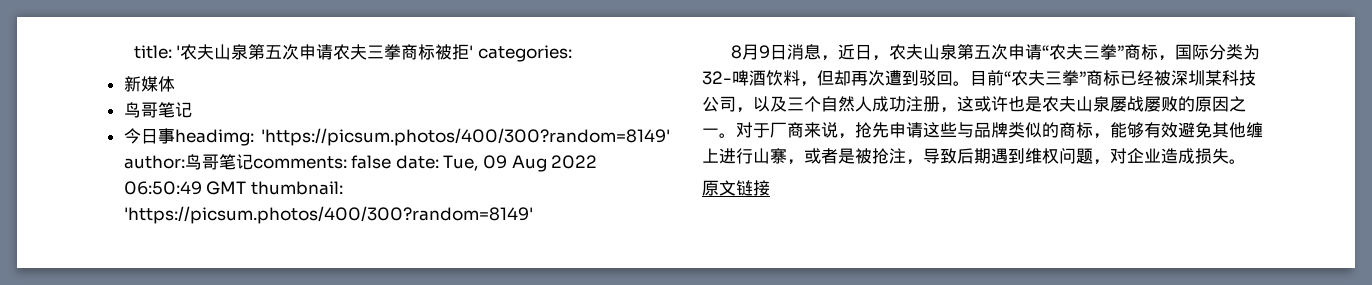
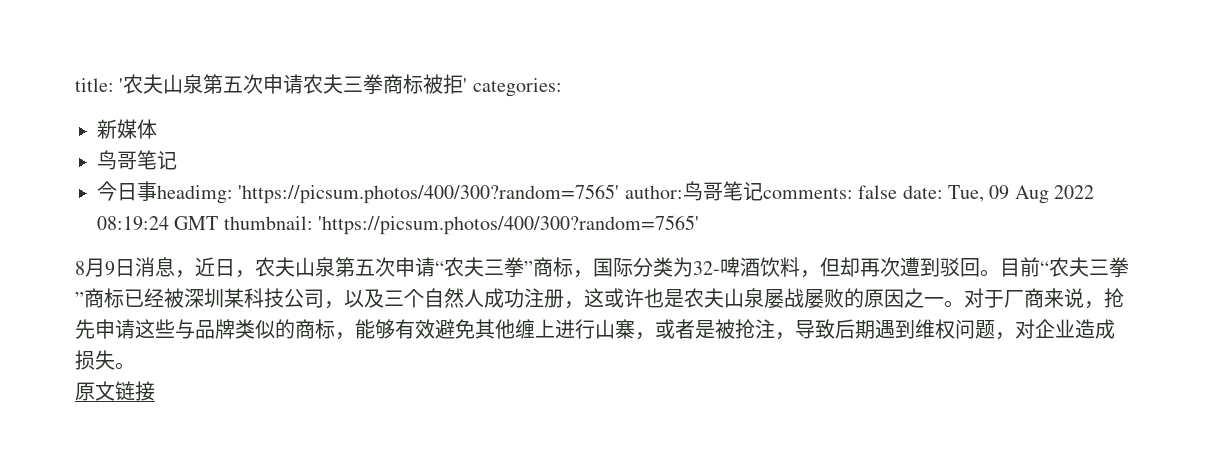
[261,128,670,146] 'https://picsum.photos/400/300?random=8149' -> [238,184,620,204] 'https://picsum.photos/400/300?random=7565'
[123,181,202,195] 06:50:49 -> [97,216,169,231] 08:19:24
[123,206,533,224] 'https://picsum.photos/400/300?random=8149' -> [318,215,700,235] 'https://picsum.photos/400/300?random=7565'

